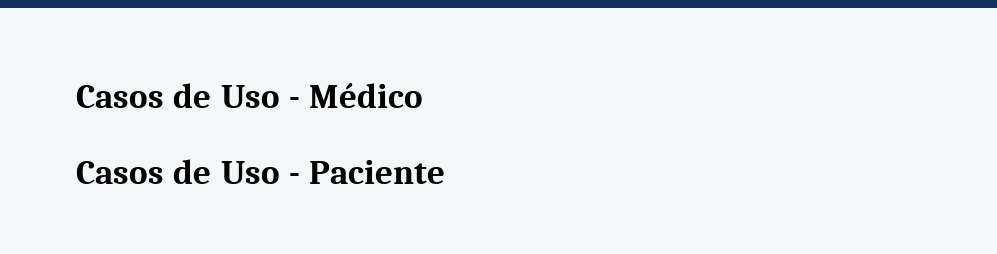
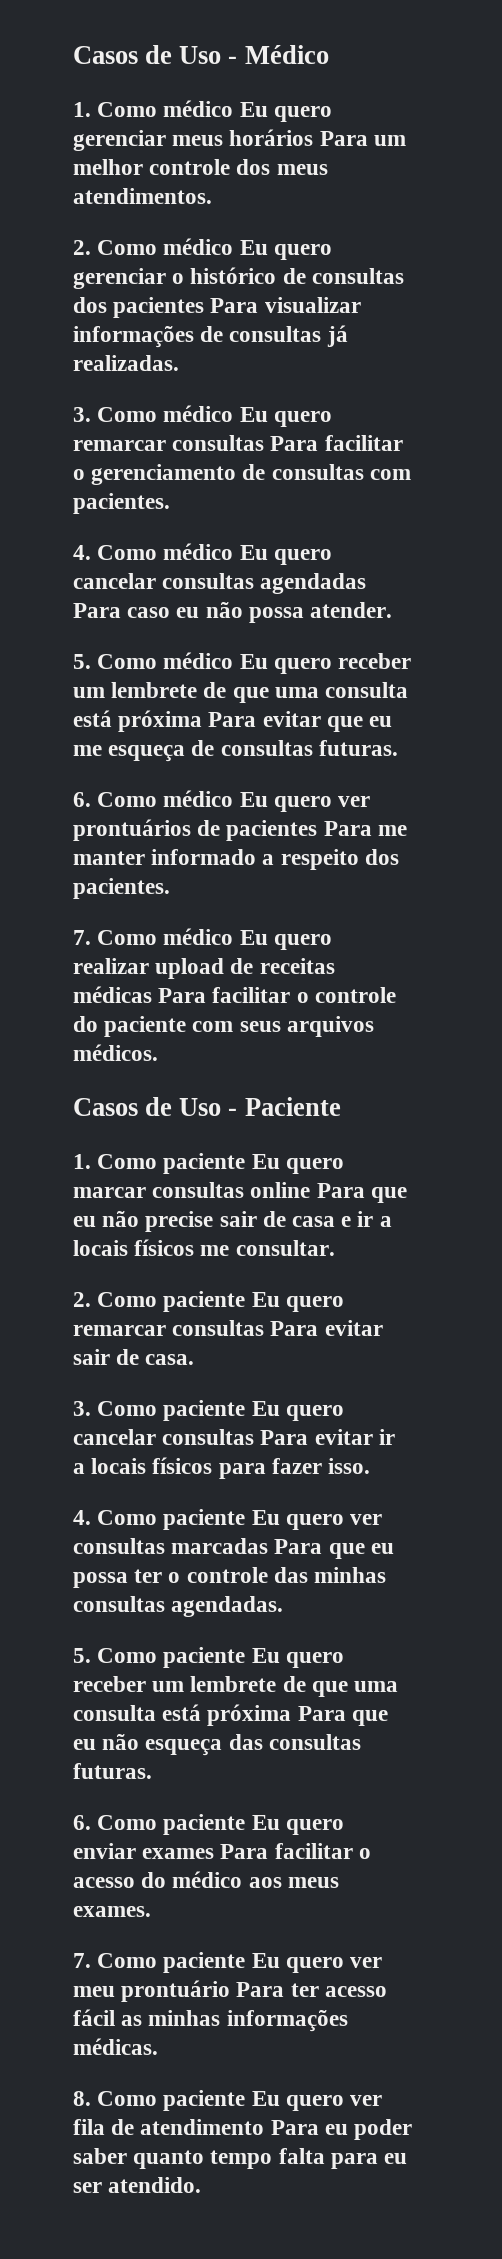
(424, 95) none -> [73,100,332,122] [73,129,406,151] [73,159,328,175] [73,188,212,204] [73,238,332,260] [73,267,404,289] [73,297,361,318] [73,325,348,348] [73,355,179,371] [73,405,332,427] [73,435,403,451] [73,464,411,485] [73,493,170,514] [73,543,332,565] [73,573,367,594] [73,602,393,623] [73,652,412,674] [73,682,409,703] [73,710,393,732] [73,740,398,762] [73,790,371,812] [73,819,407,841] [73,849,399,870] [73,878,170,899] [73,928,332,950] [73,958,335,979] [73,986,396,1003] [73,1016,374,1037] [73,1044,158,1061] // 1. Como médico Eu quero gerenciar meus horários Para um melhor controle dos meus atendimentos. // 2. Como médico Eu quero gerenciar o histórico de consultas dos pacientes Para visualizar informações de consultas já realizadas. // 3. Como médico Eu quero remarcar consultas Para facilitar o gerenciamento de consultas com pacientes. // 4. Como médico Eu quero cancelar consultas agendadas Para caso eu não possa atender. // 5. Como médico Eu quero receber um lembrete de que uma consulta está próxima Para evitar que eu me esqueça de consultas futuras. // 6. Como médico Eu quero ver prontuários de pacientes Para me manter informado a respeito dos pacientes. // 7. Como médico Eu quero realizar upload de receitas médicas Para facilitar o controle do paciente com seus arquivos médicos.
(446, 172) none -> [73,1153,344,1174] [73,1182,407,1203] [73,1211,392,1232] [73,1239,335,1256] [73,1291,344,1312] [73,1320,383,1336] [73,1349,195,1365] [73,1400,344,1421] [73,1429,395,1445] [73,1457,371,1479] [73,1509,383,1530] [73,1538,394,1559] [73,1567,387,1588] [73,1596,284,1617] [73,1647,344,1668] [73,1676,399,1697] [73,1704,388,1726] [73,1734,361,1756] [73,1763,152,1779] [73,1814,344,1835] [73,1843,371,1859] [73,1871,339,1888] [73,1906,151,1917] [73,1952,383,1973] [73,1980,387,2002] [73,2009,348,2032] [73,2038,158,2055] [73,2090,383,2111] [73,2119,413,2140] [73,2148,408,2169] [73,2177,202,2193] // 1. Como paciente Eu quero marcar consultas online Para que eu não precise sair de casa e ir a locais físicos me consultar. // 2. Como paciente Eu quero remarcar consultas Para evitar sair de casa. // 3. Como paciente Eu quero cancelar consultas Para evitar ir a locais físicos para fazer isso. // 4. Como paciente Eu quero ver consultas marcadas Para que eu possa ter o controle das minhas consultas agendadas. // 5. Como paciente Eu quero receber um lembrete de que uma consulta está próxima Para que eu não esqueça das consultas futuras. // 6. Como paciente Eu quero enviar exames Para facilitar o acesso do médico aos meus exames. // 7. Como paciente Eu quero ver meu prontuário Para ter acesso fácil as minhas informações médicas. // 8. Como paciente Eu quero ver fila de atendimento Para eu poder saber quanto tempo falta para eu ser atendido.

